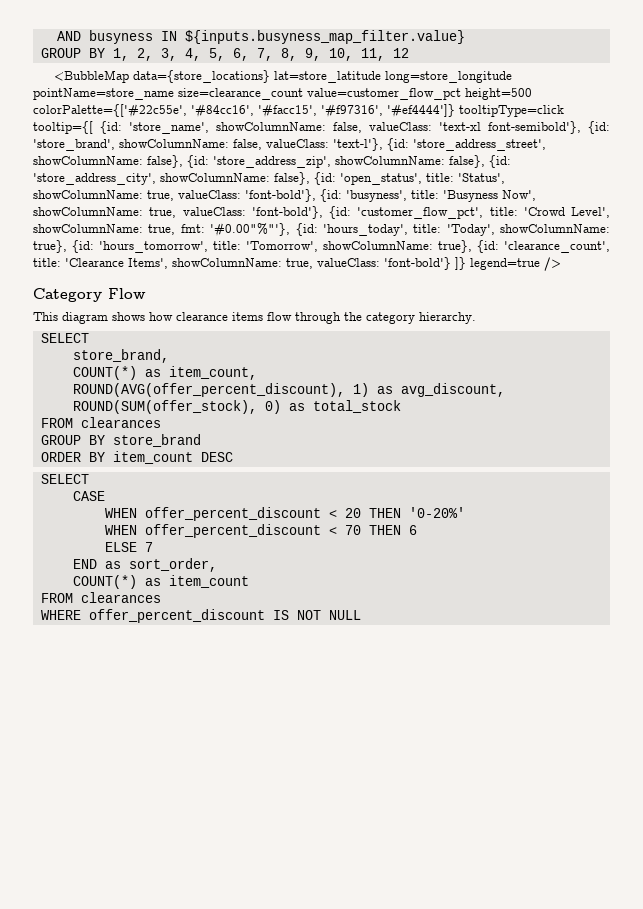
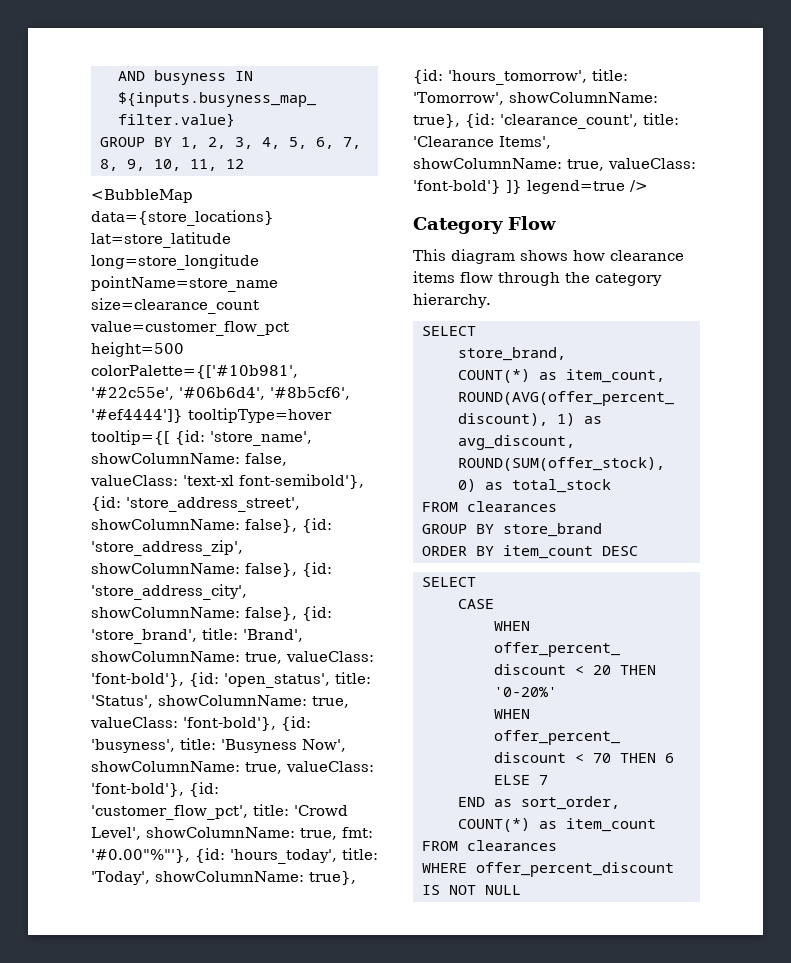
[33,104,564,118] colorPalette={['#22c55e', '#84cc16', '#facc15', '#f97316', '#ef4444']} tooltipType=click -> [91,365,298,379] [91,387,350,400] [91,408,332,423] colorPalette={['#10b981', '#22c55e', '#06b6d4', '#8b5cf6', '#ef4444']} tooltipType=hover
[33,138,409,151] 'store_brand', showColumnName: false, valueClass: 'text-l'}, {id: -> (121, 503) none
(336, 178) none -> [91,628,303,644] [91,651,374,664] [91,672,219,687] 'store_brand', title: 'Brand', showColumnName: true, valueClass: 'font-bold'}, {id:

